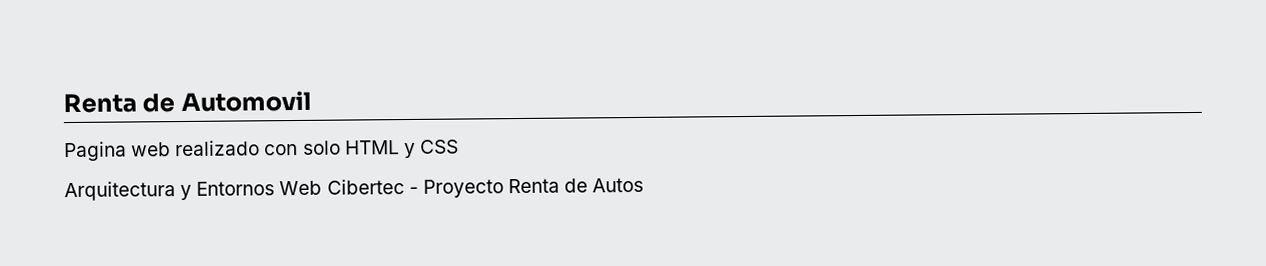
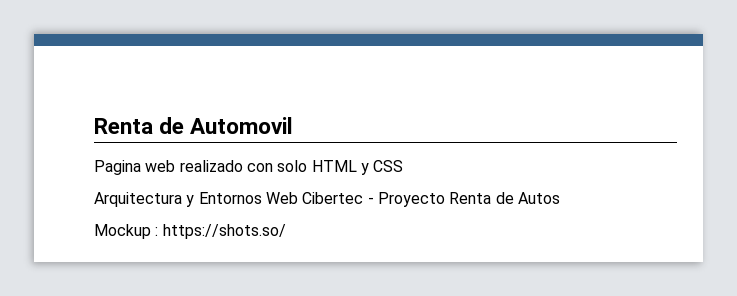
(645, 185) none -> [94,224,286,239] // Mockup : https://shots.so/

